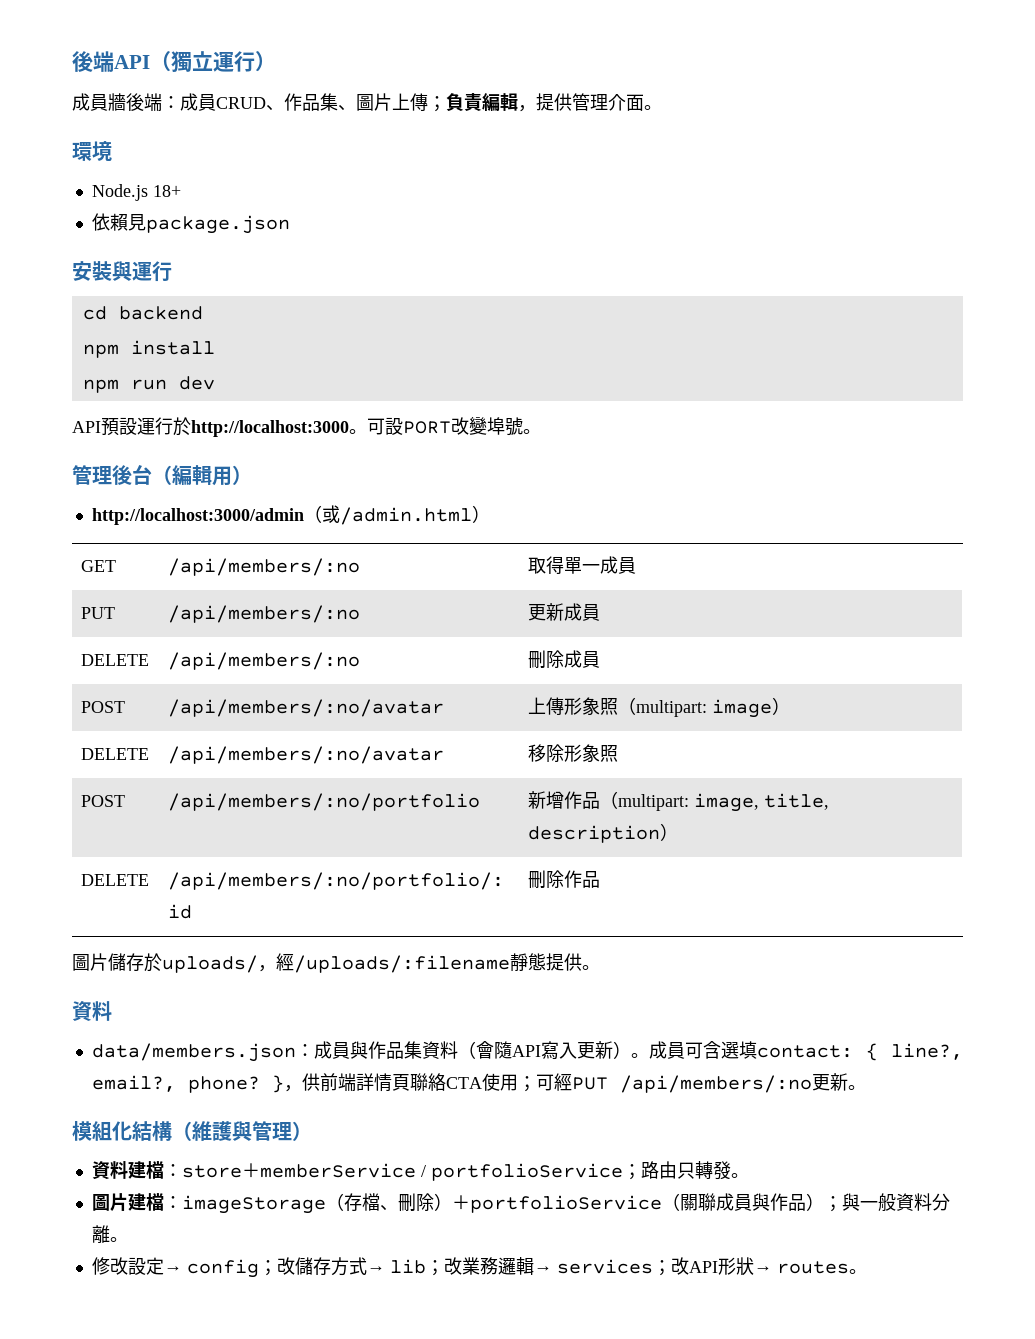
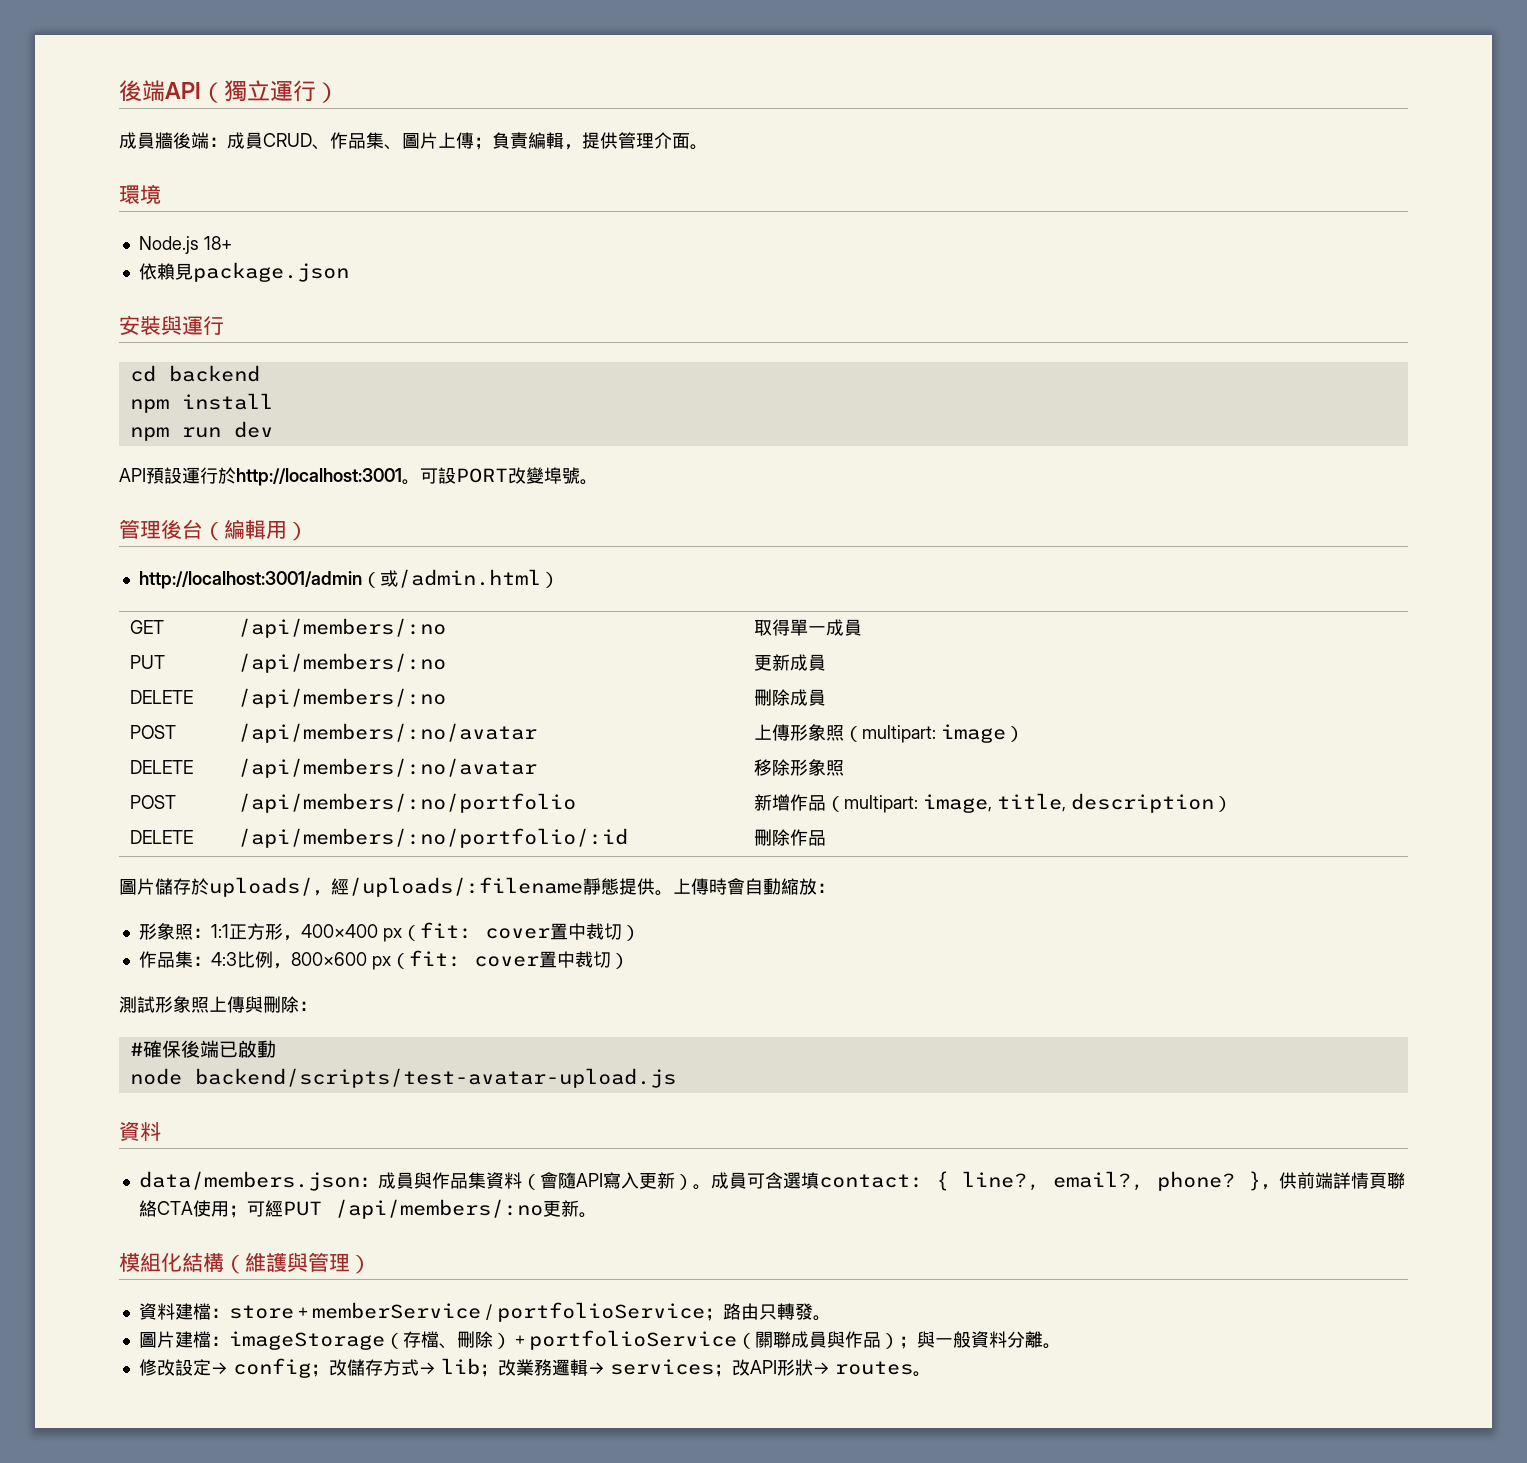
[191,420,349,437] http://localhost:3000 -> [236,468,402,486] http://localhost:3001
[91,508,304,525] http://localhost:3000/admin -> [138,571,362,589] http://localhost:3001/admin
(600, 967) none -> [673,878,835,895] [138,922,640,942] [138,950,629,970] [119,996,317,1013] [129,1040,276,1058] [129,1068,676,1088] 上傳時會自動縮放： // 形象照：1:1正方形，400×400 px（fit: cover置中裁切） // 作品集：4:3比例，800×600 px（fit: cover置中裁切） // 測試形象照上傳與刪除： // #確保後端已啟動 // node backend/scripts/test-avatar-upload.js

